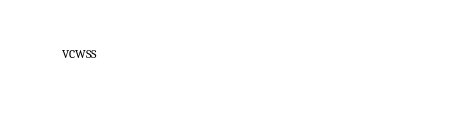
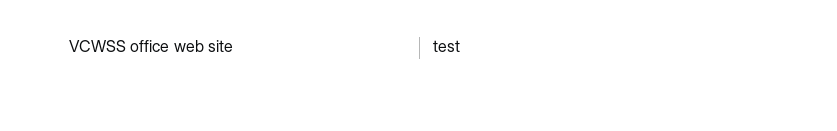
(97, 54) none -> [130,40,233,52] [433,40,460,52] office web site // test

